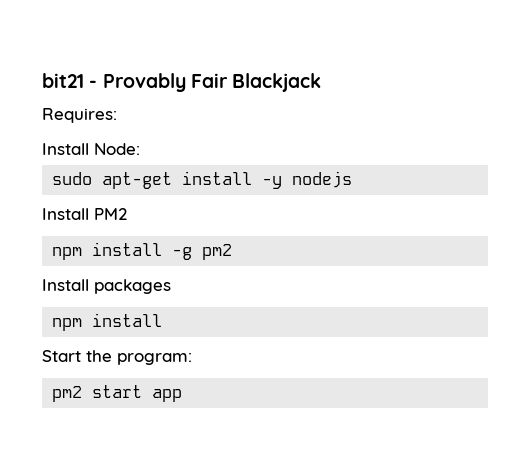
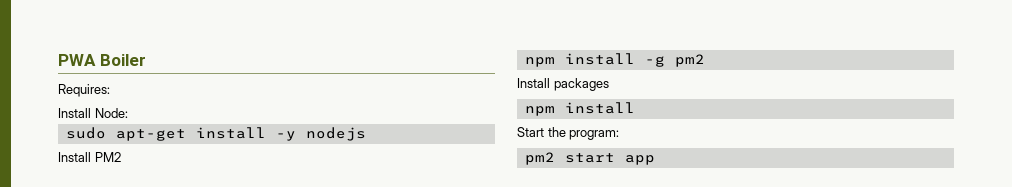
[42,73,322,92] bit21 - Provably Fair Blackjack -> [58,54,146,66] PWA Boiler

